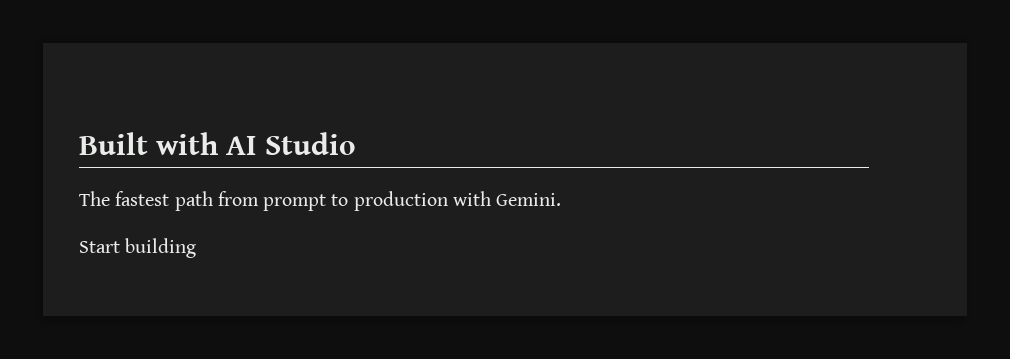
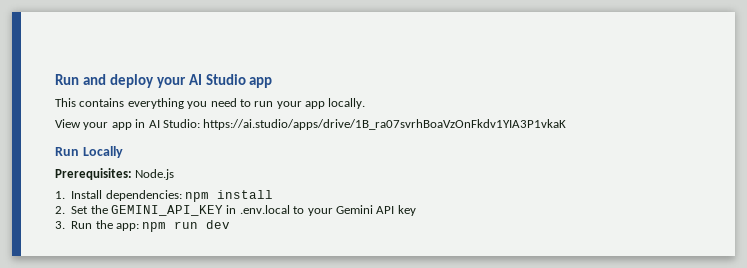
[79,132,356,155] [79,191,562,211] [79,238,197,258] Built with AI Studio // The fastest path from prompt to production with Gemini. // Start building -> [55,74,273,88] [55,98,366,109] [55,119,567,130] [55,146,123,158] [55,168,175,180] [55,190,273,202] [55,205,416,216] [55,220,231,232] Run and deploy your AI Studio app // This contains everything you need to run your app locally. // View your app in AI Studio: https://ai.studio/apps/drive/1B_ra07svrhBoaVzOnFkdv1YIA3P1vkaK // Run Locally // Prerequisites: Node.js // 1. Install dependencies: npm install // 2. Set the GEMINI_API_KEY in .env.local to your Gemini API key // 3. Run the app: npm run dev

